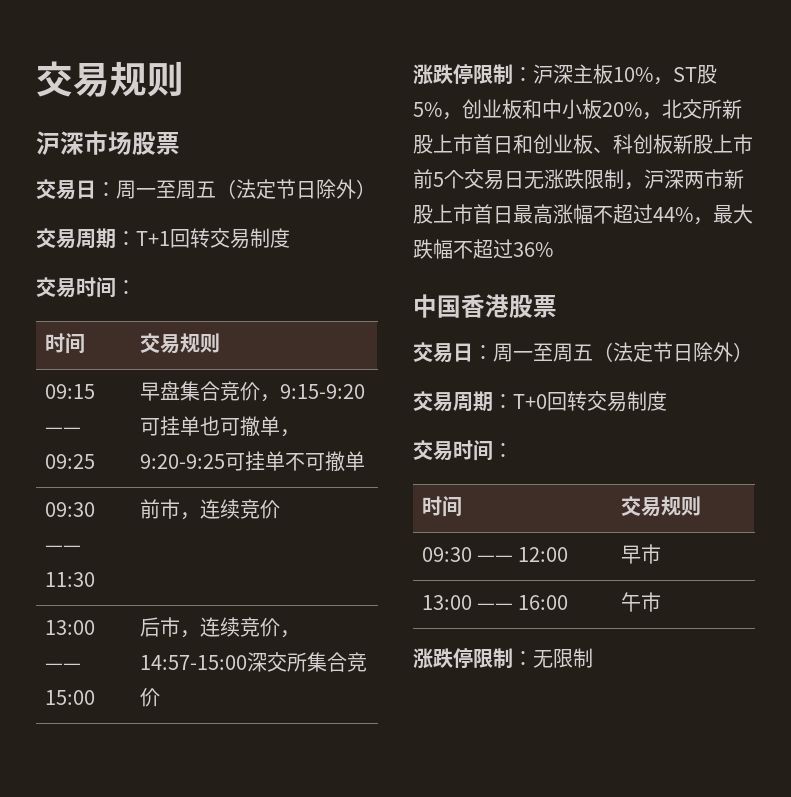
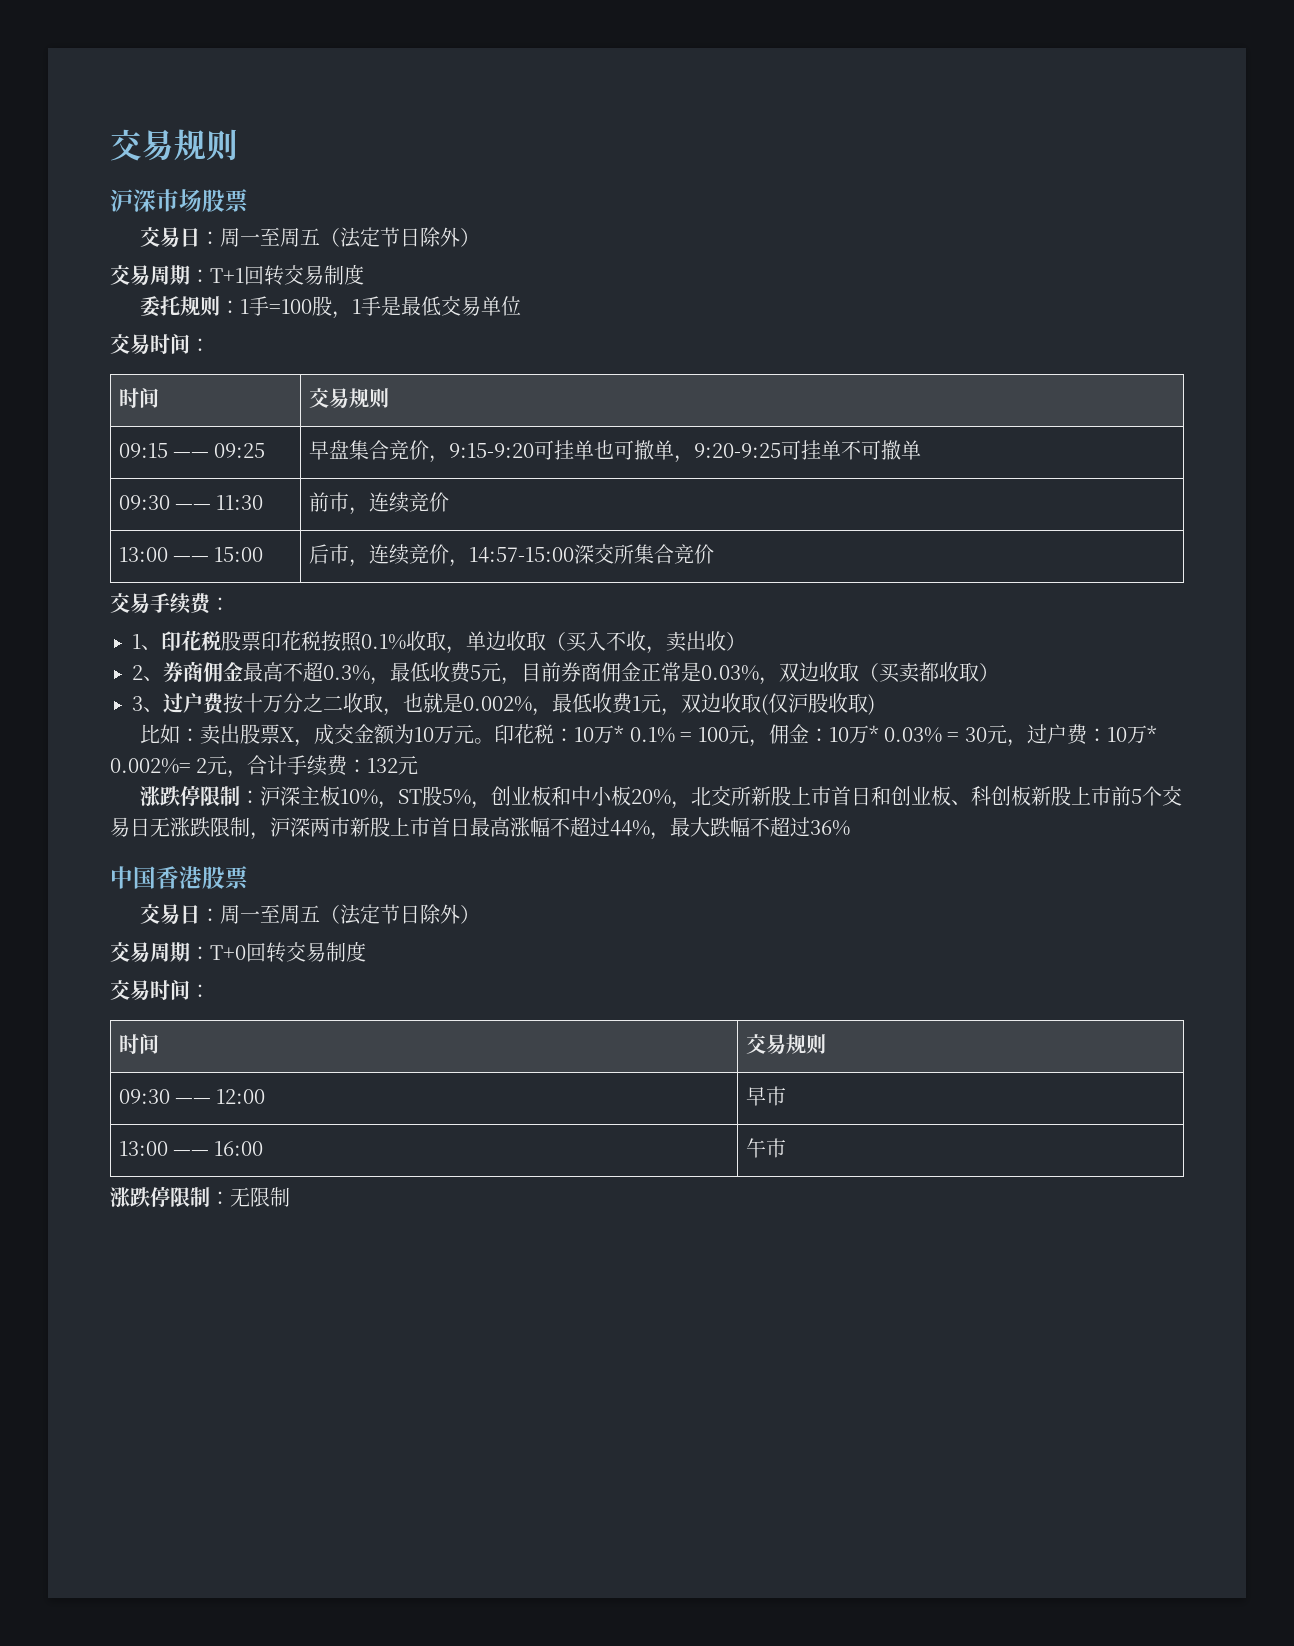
(290, 238) none -> [140,296,522,319] // 委托规则：1手=100股，1手是最低交易单位
(160, 697) none -> [110,593,230,614] [132,630,746,654] [132,661,999,685] [132,693,875,716] [140,724,1157,747] [110,755,419,778] // 交易手续费： // 1、印花税股票印花税按照0.1%收取，单边收取（买入不收，卖出收） // 2、券商佣金最高不超0.3%，最低收费5元，目前券商佣金正常是0.03%，双边收取（买卖都收取） // 3、过户费按十万分之二收取，也就是0.002%，最低收费1元，双边收取(仅沪股收取) // 比如：卖出股票X，成交金额为10万元。印花税：10万* 0.1% = 100元，佣金：10万* 0.03% = 30元，过户费：10万* 0.002%= 2元，合计手续费：132元

